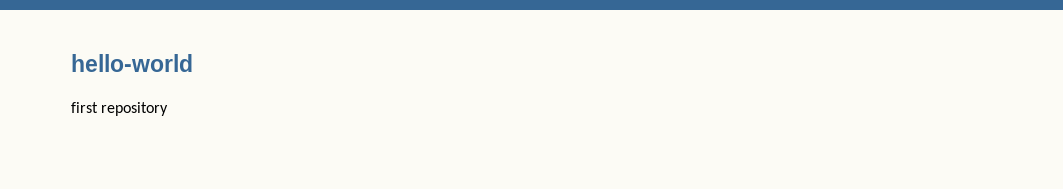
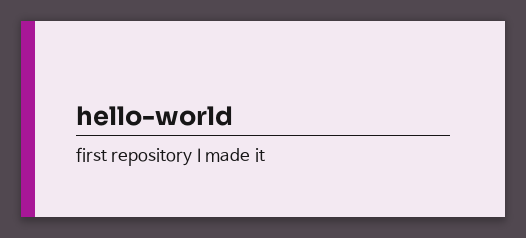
(169, 109) none -> [196,148,265,162] I made it

